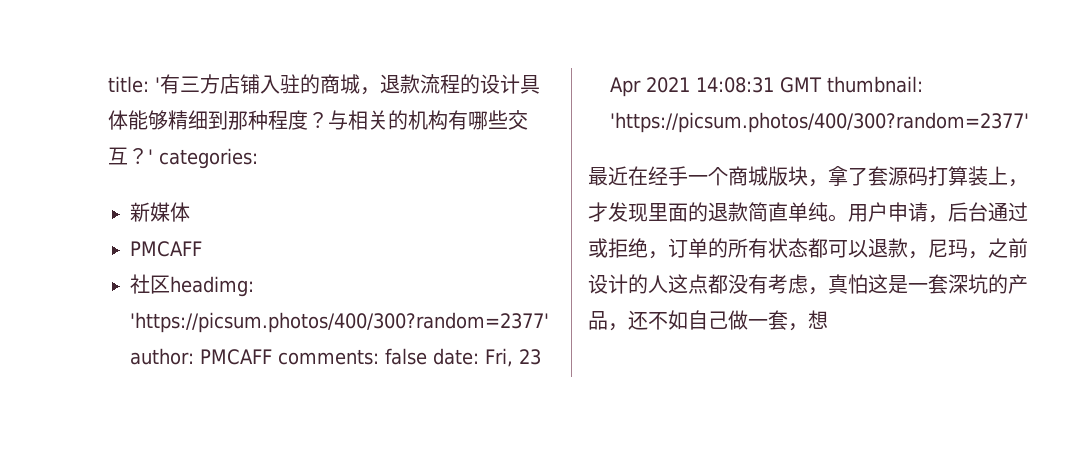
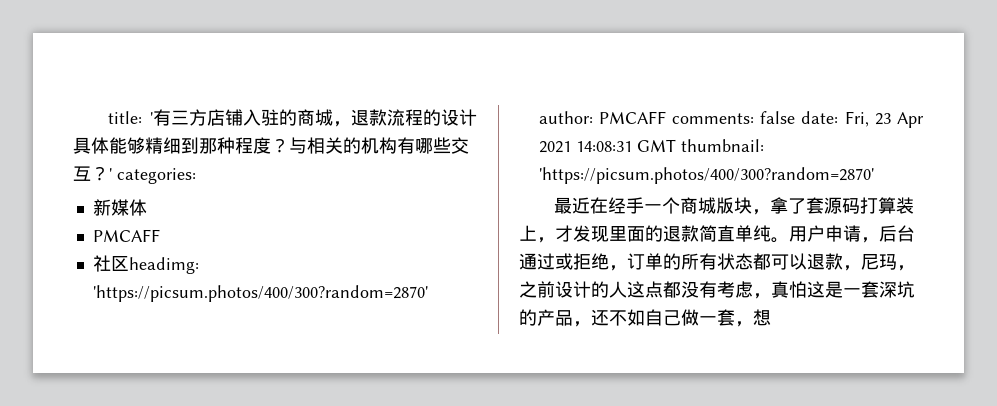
[130,312,549,333] 'https://picsum.photos/400/300?random=2377' -> [92,285,428,302] 'https://picsum.photos/400/300?random=2870'
[610,112,1029,133] 'https://picsum.photos/400/300?random=2377' -> [538,167,874,184] 'https://picsum.photos/400/300?random=2870'

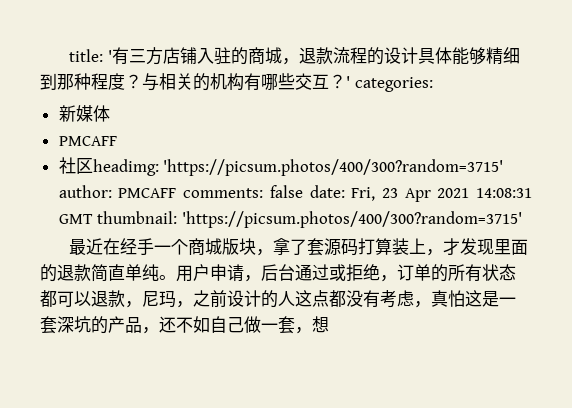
[92,285,428,302] 'https://picsum.photos/400/300?random=2870' -> [163,159,504,176] 'https://picsum.photos/400/300?random=3715'
[538,167,874,184] 'https://picsum.photos/400/300?random=2870' -> [181,211,522,228] 'https://picsum.photos/400/300?random=3715'

